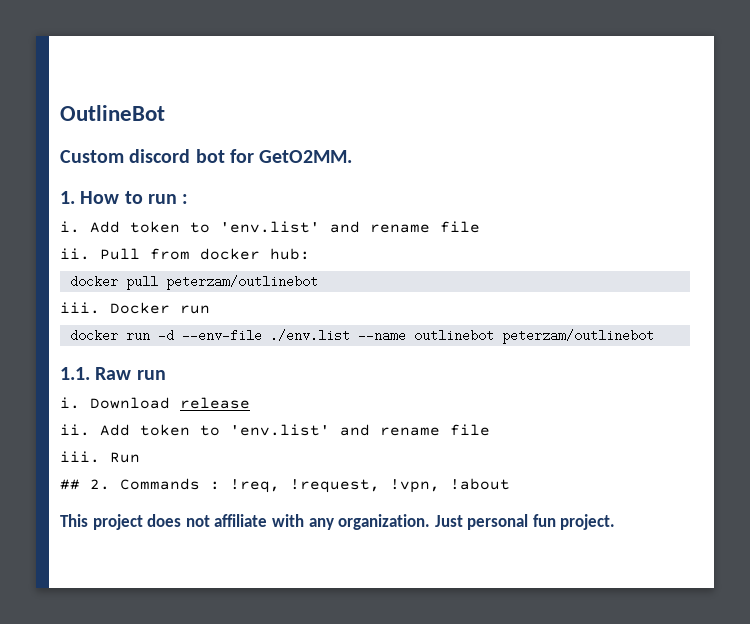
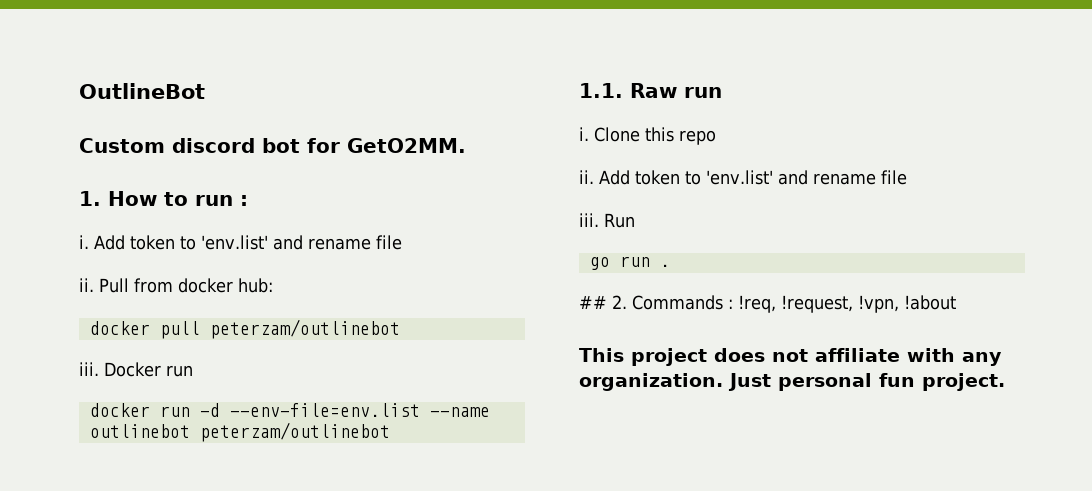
[181,329,350,342] --env-file ./env.list -> [229,403,420,417] --env-file=env.list
[90,397,250,409] Download release -> [594,127,716,145] Clone this repo
(140, 457) none -> [589,256,670,270] // go run .

